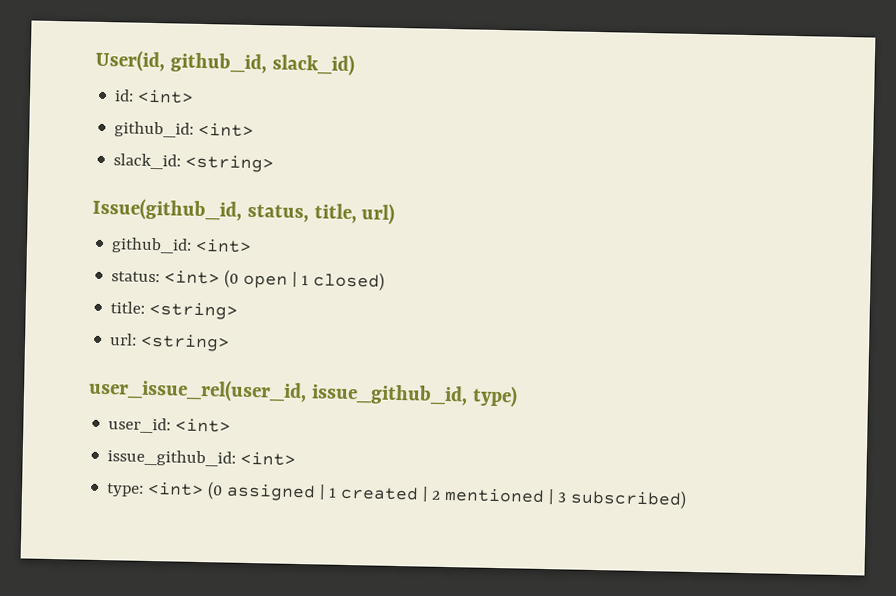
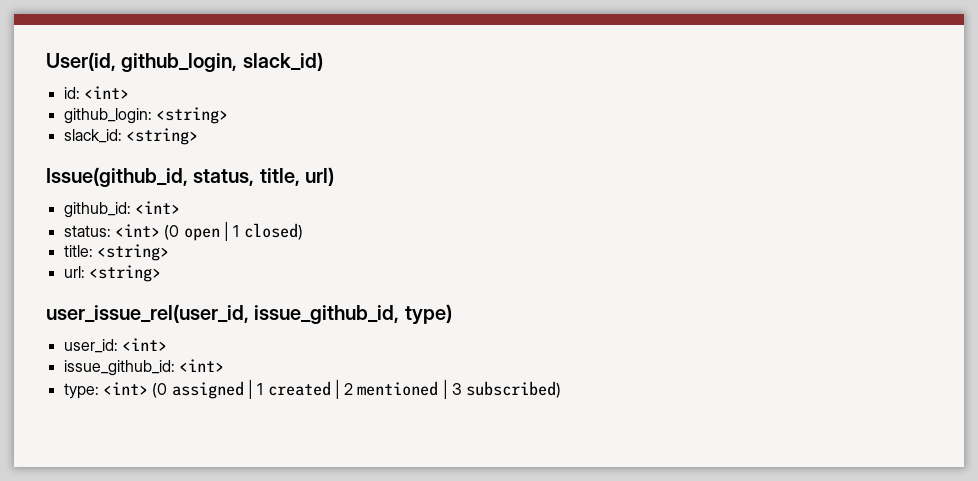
[169,52,267,74] github_id, -> [121,53,238,72] github_login,
[114,121,255,138] github_id: <int> -> [63,107,228,124] github_login: <string>

